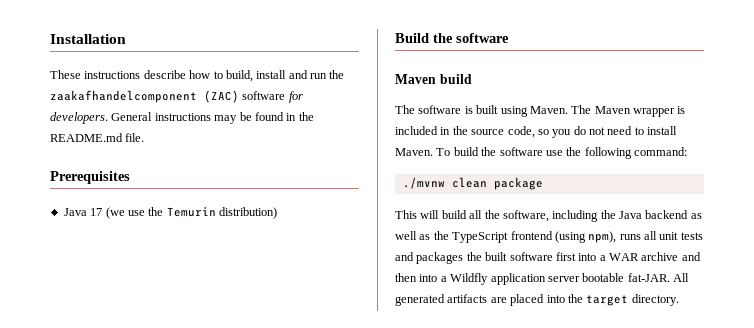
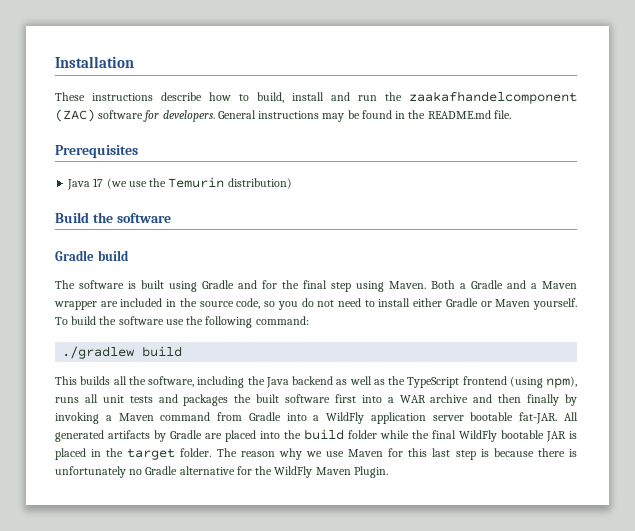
[395,74,436,84] Maven -> [55,250,94,261] Gradle
[529,105,592,114] Maven. The -> [202,280,537,292] Gradle and for the final step using Maven. Both a Gradle and a
[677,106,686,114] is -> [100,301,118,307] are
[395,148,433,156] Maven. -> [413,298,577,310] either Gradle or Maven yourself.
[402,177,543,190] ./mvnw clean package -> [62,346,183,359] ./gradlew build
[420,210,467,219] will build -> [80,376,111,385] builds
[419,273,489,285] into a Wildfly -> [527,394,577,406] [55,412,365,424] finally by invoking a Maven command from Gradle into a WildFly
(488, 298) none -> [154,430,202,442] by Gradle
[586,294,679,306] target directory. -> [304,429,577,442] [55,448,577,460] [55,466,388,478] build folder while the final WildFly bootable JAR is placed in the target folder. The reason why we use Maven for this last step is because there is unfortunately no Gradle alternative for the WildFly Maven Plugin.

